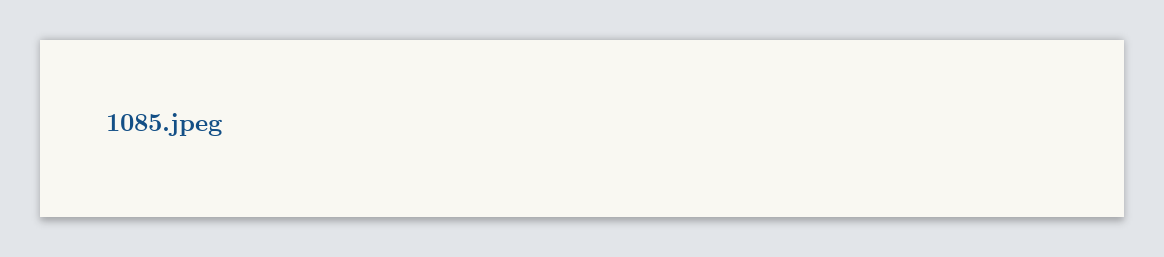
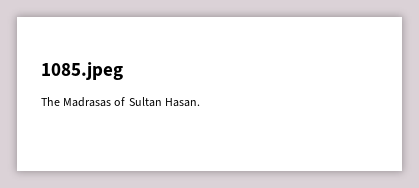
(222, 124) none -> [41,97,200,107] // The Madrasas of Sultan Hasan.

